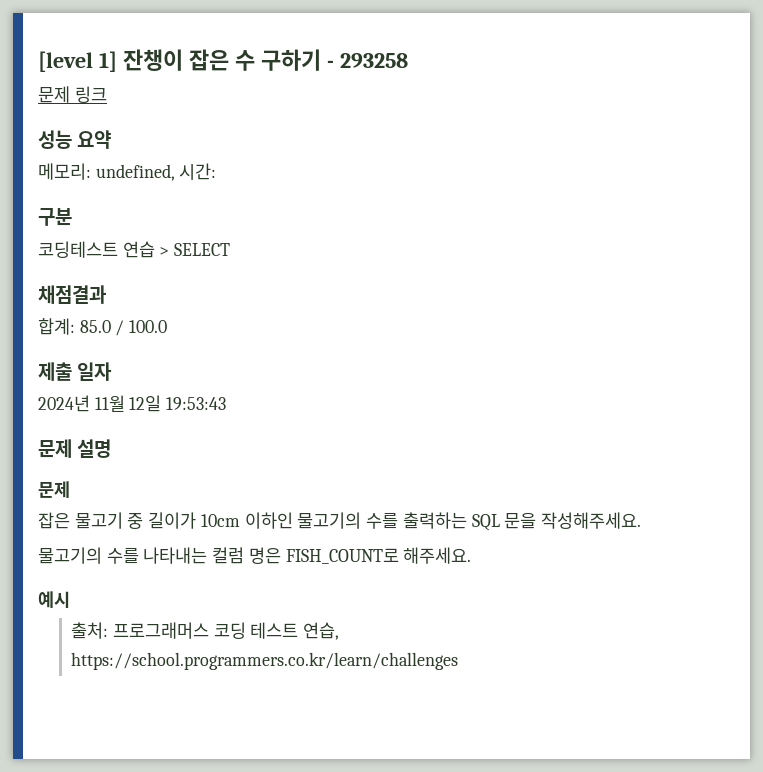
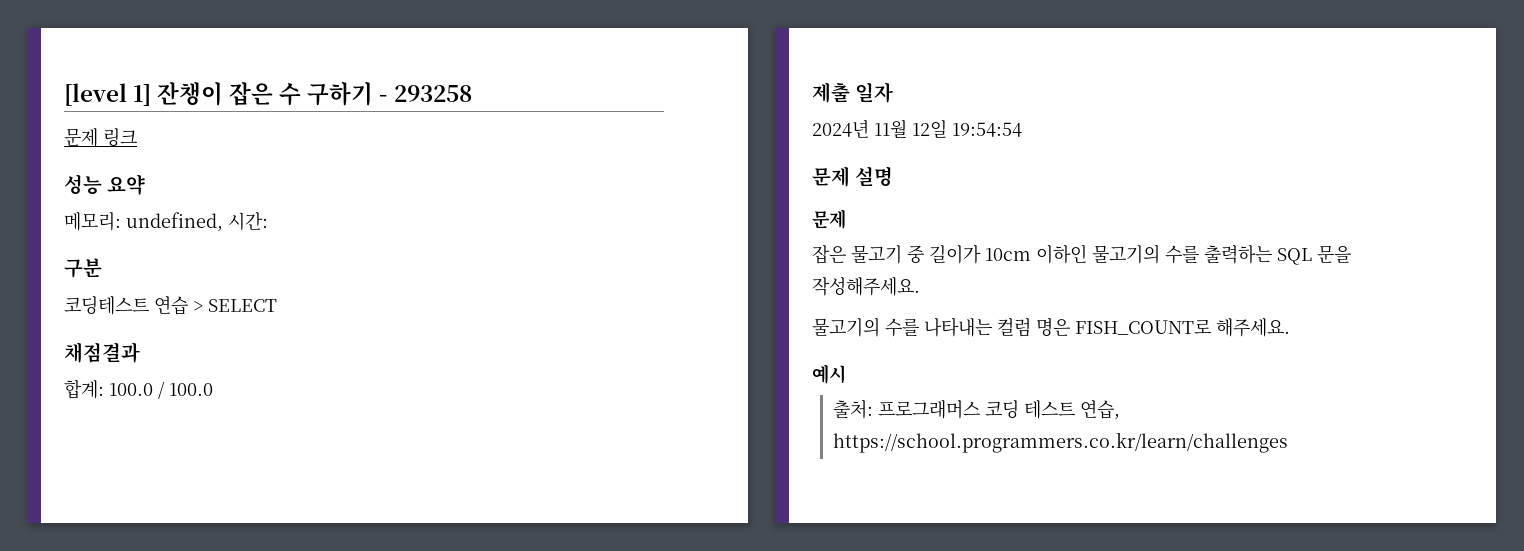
[79,320,111,333] 85.0 -> [109,383,153,396] 100.0
[166,397,227,410] 19:53:43 -> [952,122,1022,137] 19:54:54

